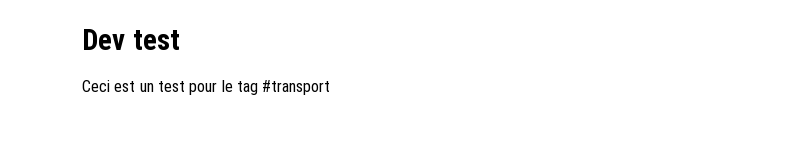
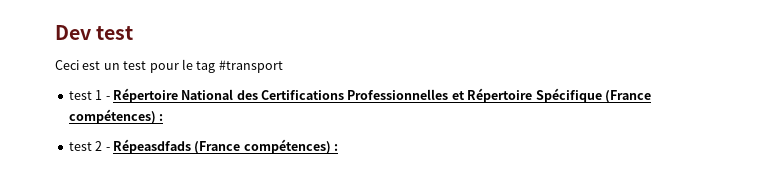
(331, 87) none -> [68,88,651,103] [68,109,164,124] [68,139,338,154] // test 1 - Répertoire National des Certifications Professionnelles et Répertoire Spécifique (France compétences) : // test 2 - Répeasdfads (France compétences) :

